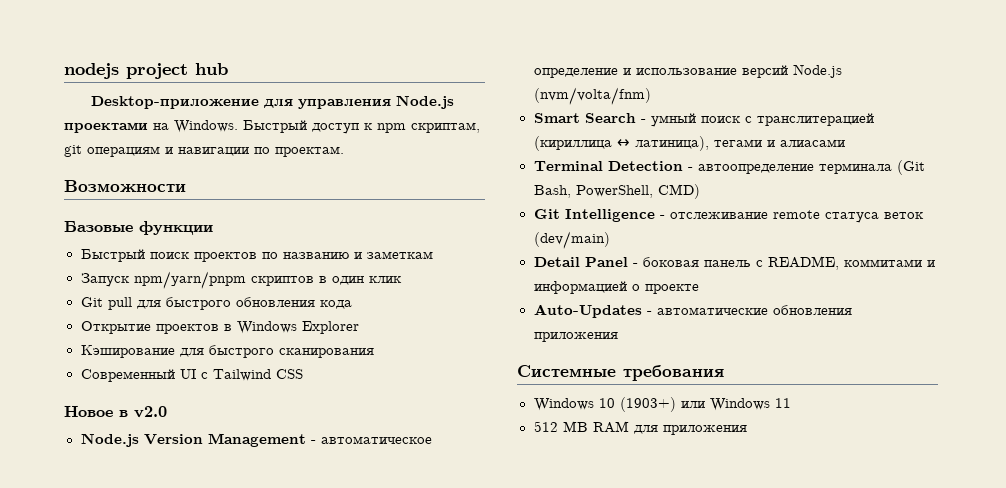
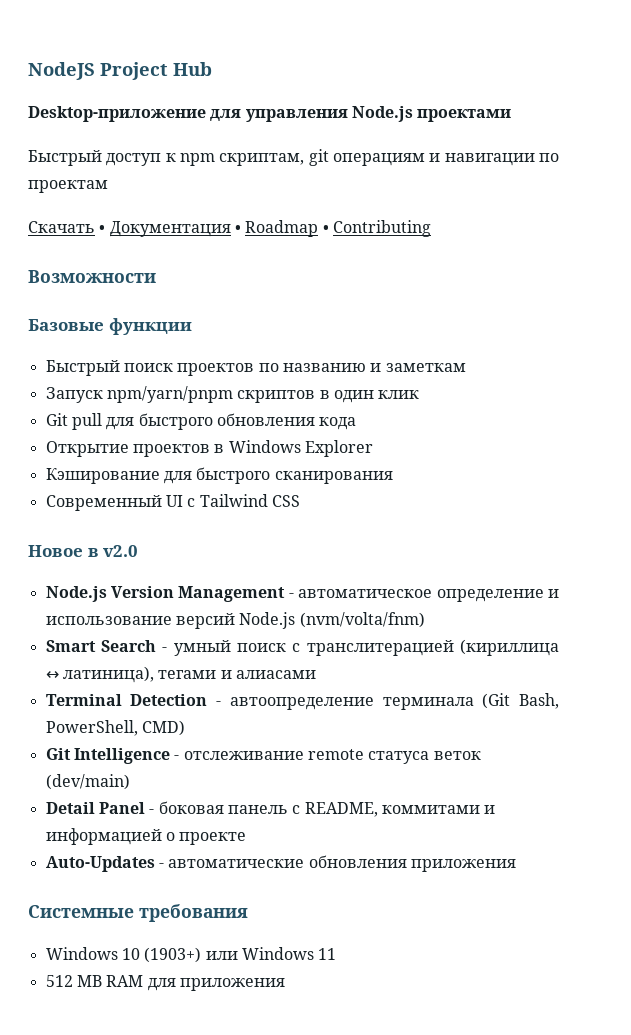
[64,63,228,79] nodejs project hub -> [28,62,212,80] NodeJS Project Hub
[153,120,238,133] на Windows. -> (512, 115) //
[275,146,344,157] проектам. -> [28,180,108,193] [28,220,431,237] проектам // Скачать • Документация • Roadmap • Contributing

